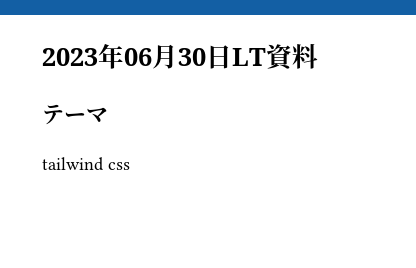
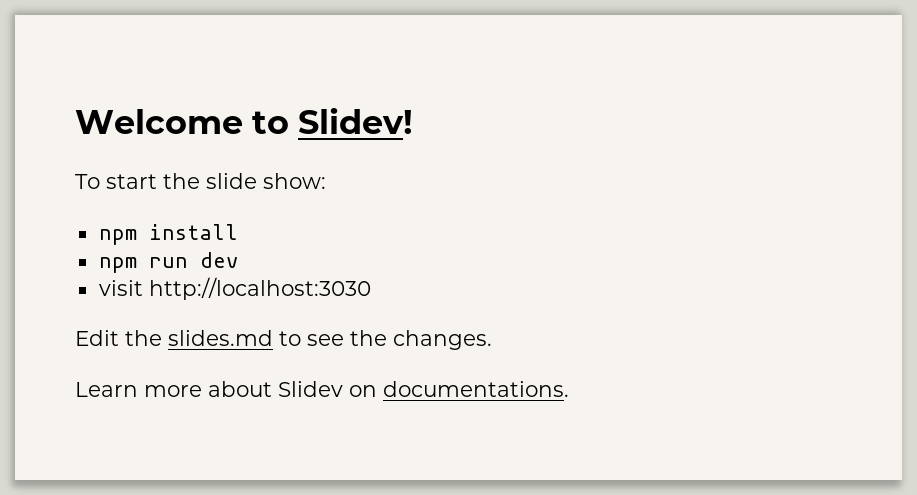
[42,43,318,71] [42,104,108,125] [42,157,130,171] 2023年06月30日LT資料 // テーマ // tailwind css -> [75,108,414,134] [75,173,326,189] [98,224,238,245] [98,252,238,273] [98,277,371,300] [75,330,492,350] [75,381,569,397] Welcome to Slidev! // To start the slide show: // npm install // npm run dev // visit http://localhost:3030 // Edit the slides.md to see the changes. // Learn more about Slidev on documentations.

